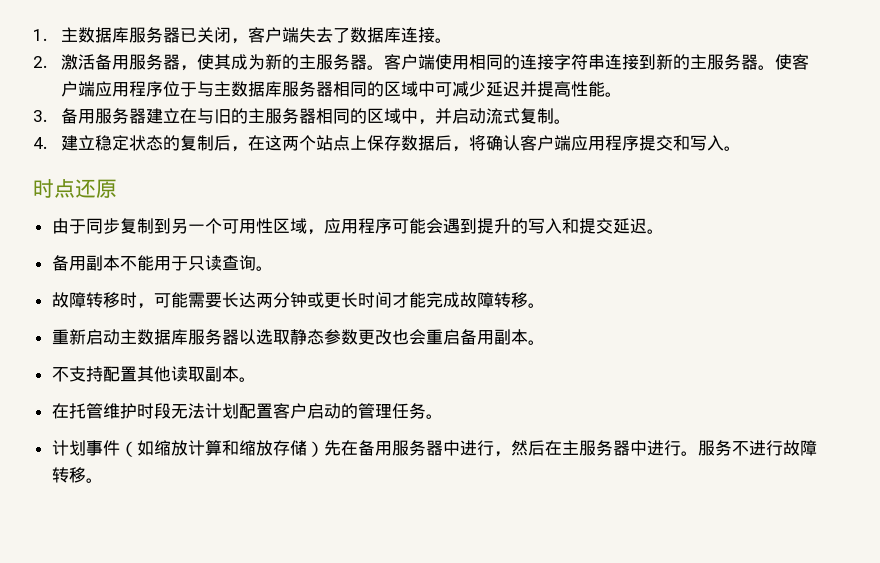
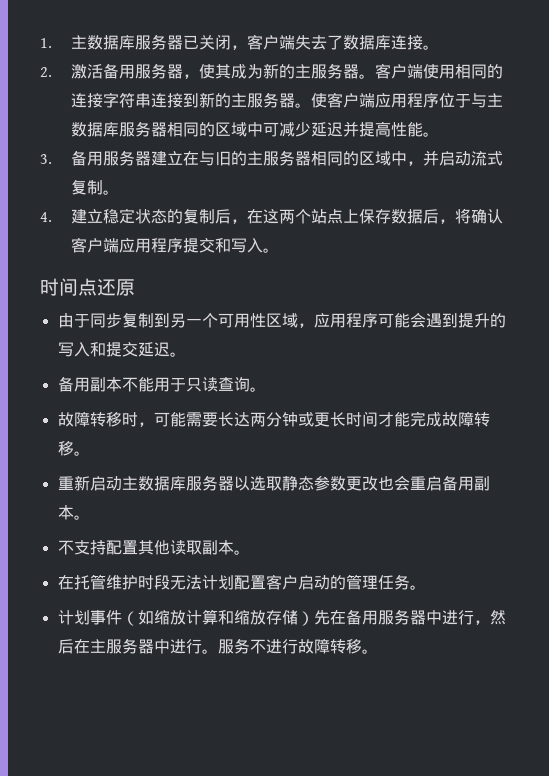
(54, 188) none -> [59,278,78,296] 间

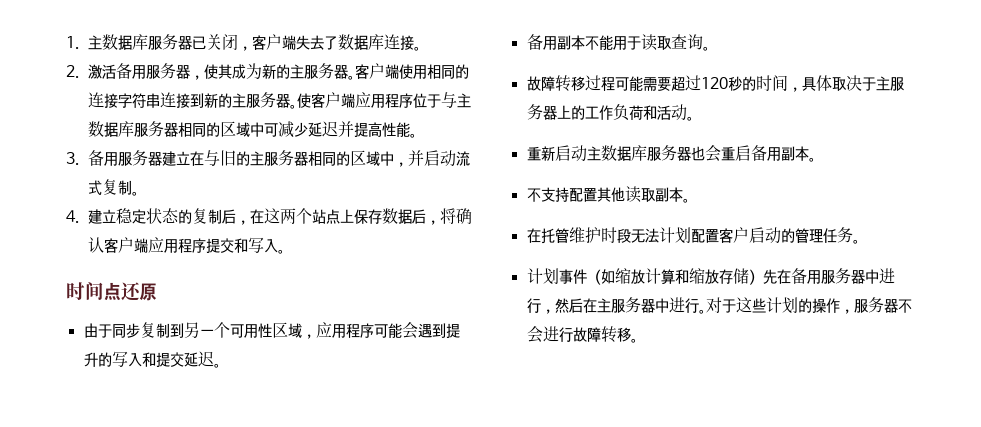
[185,377,218,392] 只读 -> [640,34,671,51] 读取
[121,412,154,427] 时， -> [584,75,615,91] 过程
[217,411,490,427] [57,441,74,456] 长达两分钟或更长时间才能完成故障转移 -> [670,75,904,92] [526,104,687,121] 超过120秒的时间，具体取决于主服务器上的工作负荷和活动
[233,475,378,491] 以选取静态参数更改 -> (691, 154) none
[217,638,266,654] 服务不 -> [705,297,912,314] [526,326,543,343] 对于这些计划的操作，服务器不会

